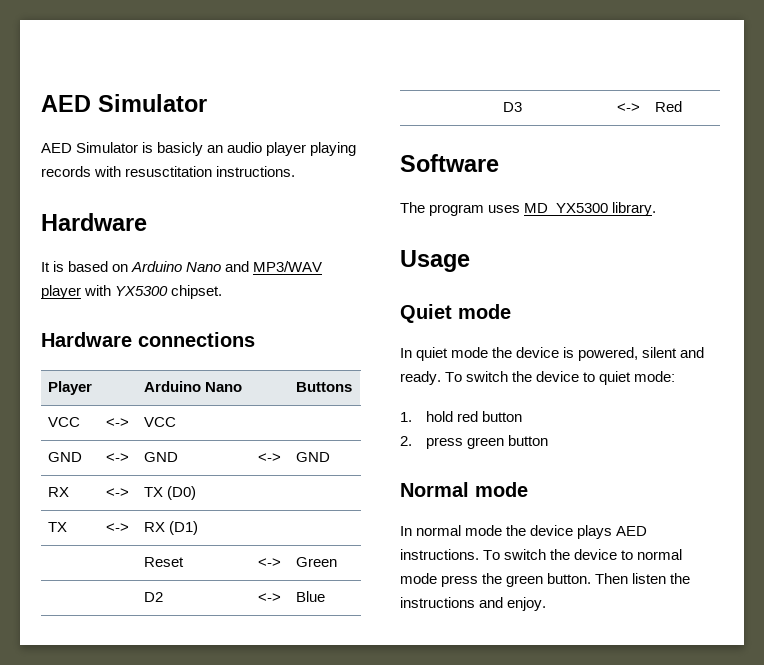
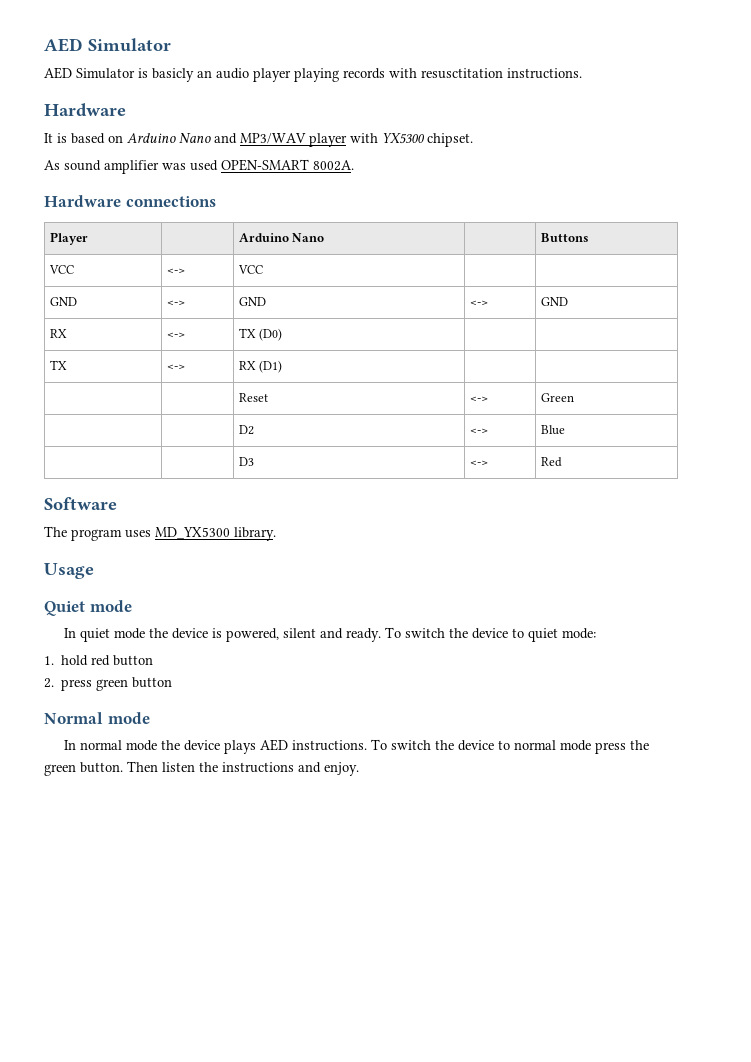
(223, 292) none -> [44,159,354,174] // As sound amplifier was used OPEN-SMART 8002A.

